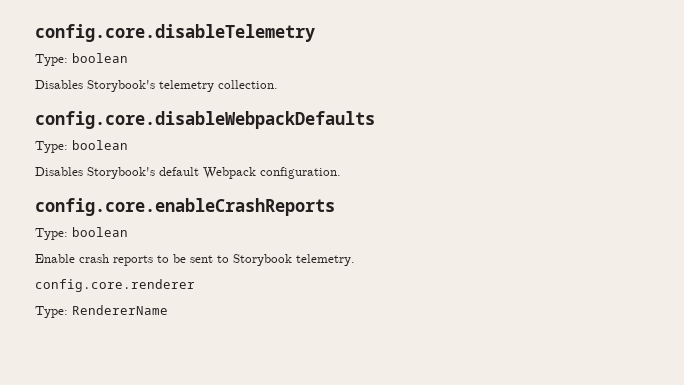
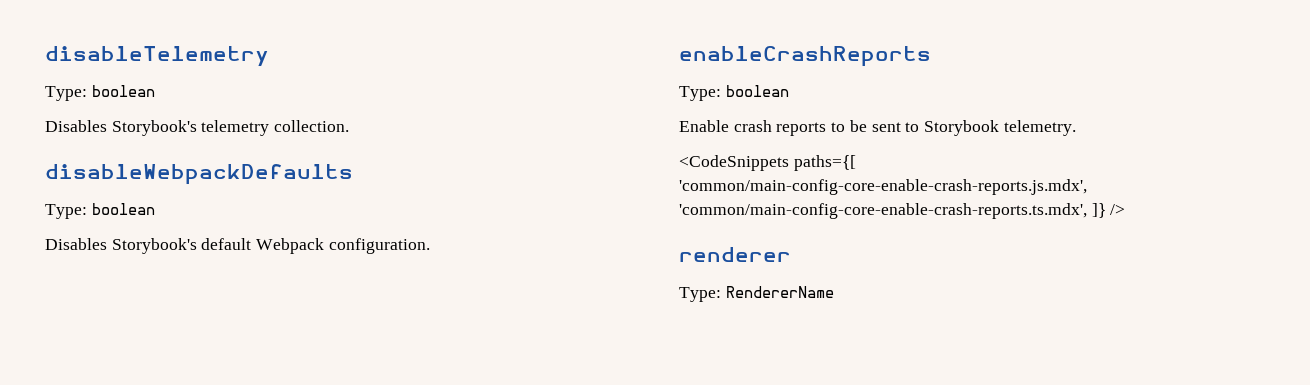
[35,24,315,42] config.core.disableTelemetry -> [45,46,269,67] disableTelemetry
[35,111,375,129] config.core.disableWebpackDefaults -> [45,164,353,185] disableWebpackDefaults
[35,198,335,216] config.core.enableCrashReports -> [679,46,931,67] enableCrashReports
[35,279,195,292] config.core.renderer -> [679,155,856,171] [679,179,1087,195] [679,203,1126,219] [679,247,791,262] <CodeSnippets paths={[ 'common/main-config-core-enable-crash-reports.js.mdx', 'common/main-config-core-enable-crash-reports.ts.mdx', ]} /> // renderer

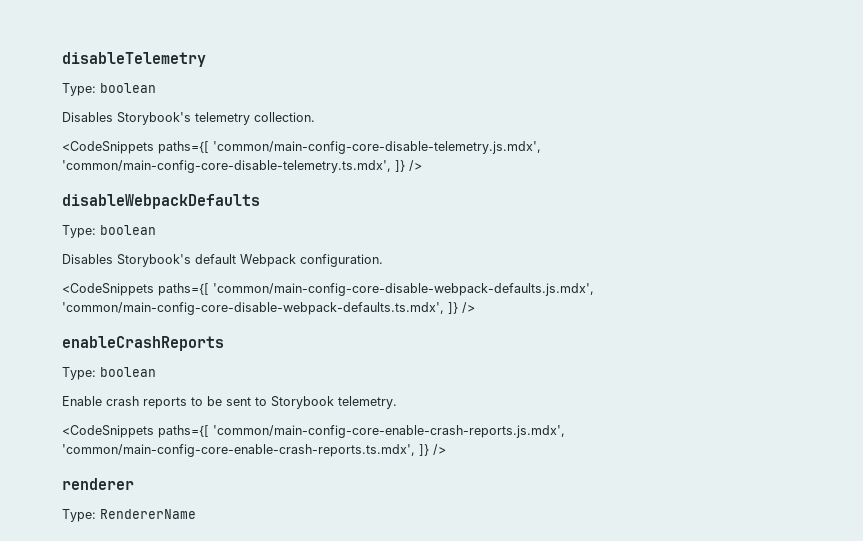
(350, 126) none -> [62,141,541,154] [62,160,422,173] // <CodeSnippets paths={[ 'common/main-config-core-disable-telemetry.js.mdx', 'common/main-config-core-disable-telemetry.ts.mdx', ]} />
(430, 246) none -> [62,283,594,296] [62,302,475,315] // <CodeSnippets paths={[ 'common/main-config-core-disable-webpack-defaults.js.mdx', 'common/main-config-core-disable-webpack-defaults.ts.mdx', ]} />

